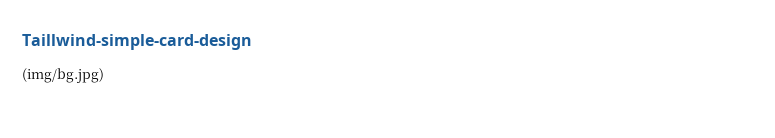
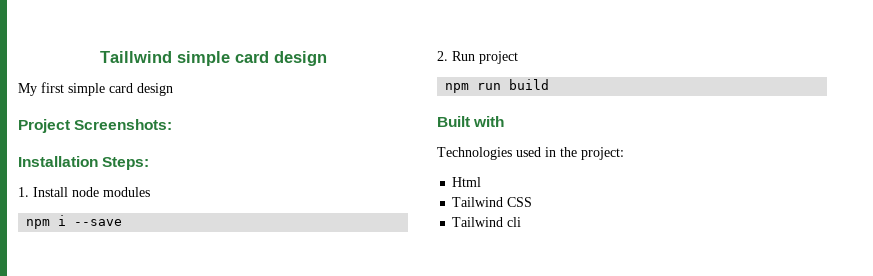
[22,34,252,50] [22,68,104,83] Taillwind-simple-card-design // (img/bg.jpg) -> [99,51,327,66] [18,82,173,96] [18,119,173,133] [18,156,150,170] [18,187,150,197] [26,215,123,229] [437,51,518,64] [445,79,550,93] [437,116,505,127] [437,147,624,160] [452,177,482,187] [452,197,533,207] [452,217,522,227] Taillwind simple card design // My first simple card design // Project Screenshots: // Installation Steps: // 1. Install node modules // npm i --save // 2. Run project // npm run build // Built with // Technologies used in the project: // Html // Tailwind CSS // Tailwind cli

